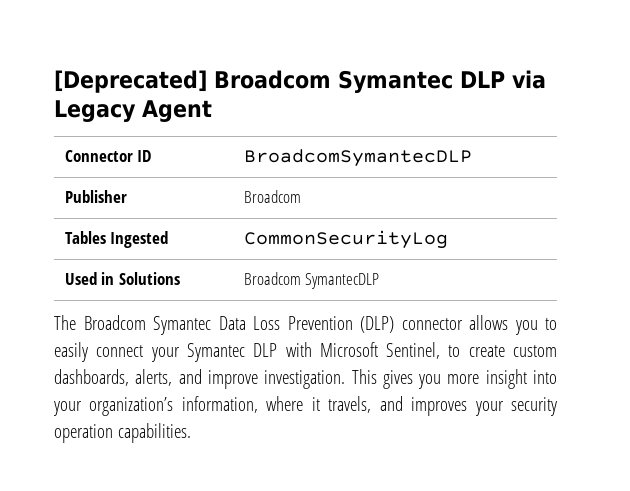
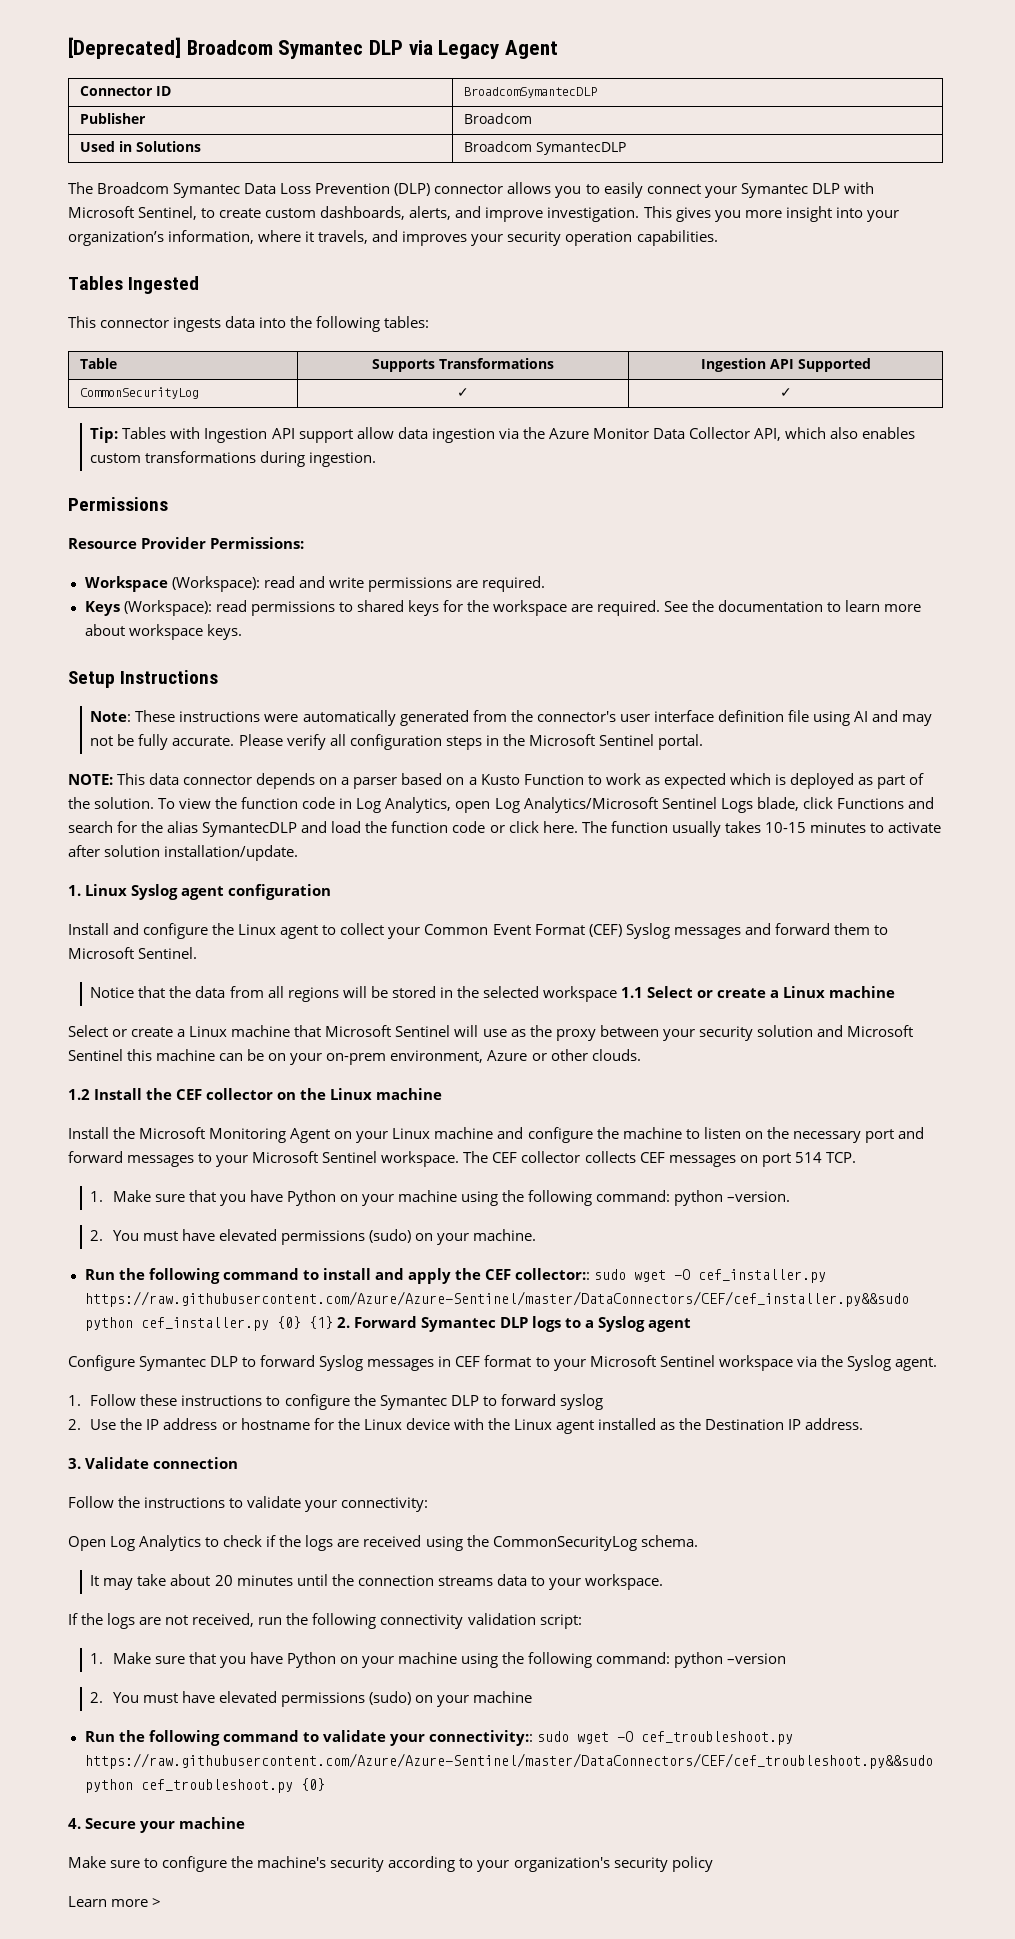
[64,231,169,248] [243,230,448,249] // Tables Ingested | CommonSecurityLog -> (532, 118) none
(191, 433) none -> [68,276,200,294] [68,316,430,332] [79,358,117,369] [372,358,554,372] [700,358,871,372] [79,387,199,399] [457,388,470,397] [779,388,792,397] [90,427,916,443] [90,451,377,467] [68,497,168,511] [68,537,305,549] [84,576,545,592] [84,600,922,616] [84,624,242,640] [68,670,219,688] [90,710,933,726] [90,734,703,750] [68,773,925,789] [68,797,934,813] [68,821,941,837] [68,845,299,861] [68,884,332,900] [68,923,888,939] [68,947,198,959] [90,986,896,1002] [68,1025,913,1041] [68,1049,641,1065] [68,1088,443,1100] [68,1127,924,1143] [68,1151,856,1167] [90,1190,791,1206] [90,1229,537,1245] [84,1268,827,1284] [84,1291,909,1307] [84,1316,691,1332] [68,1355,937,1371] [68,1394,603,1410] [68,1418,864,1434] [68,1457,239,1469] [68,1496,429,1512] [68,1535,698,1551] [90,1574,663,1590] [68,1613,582,1629] [90,1652,787,1668] [90,1691,533,1707] [84,1730,793,1746] [84,1753,933,1769] [84,1778,325,1793] [68,1817,246,1833] [68,1856,713,1872] [68,1896,162,1907] // Tables Ingested // This connector ingests data into the following tables: // Table | Supports Transformations | Ingestion API Supported // CommonSecurityLog | ✓ | ✓ // Tip: Tables with Ingestion API support allow data ingestion via the Azure Monitor Data Collector API, which also enables custom transformations during ingestion. // Permissions // Resource Provider Permissions: // Workspace (Workspace): read and write permissions are required. // Keys (Workspace): read permissions to shared keys for the workspace are required. See the documentation to learn more about workspace keys. // Setup Instructions // Note: These instructions were automatically generated from the connector's user interface definition file using AI and may not be fully accurate. Please verify all configuration steps in the Microsoft Sentinel portal. // NOTE: This data connector depends on a parser based on a Kusto Function to work as expected which is deployed as part of the solution. To view the function code in Log Analytics, open Log Analytics/Microsoft Sentinel Logs blade, click Functions and search for the alias SymantecDLP and load the function code or click here. The function usually takes 10-15 minutes to activate after solution installation/update. // 1. Linux Syslog agent configuration // Install and configure the Linux agent to collect your Common Event Format (CEF) Syslog messages and forward them to Microsoft Sentinel. // Notice that the data from all regions will be stored in the selected workspace 1.1 Select or create a Linux machine // Select or create a Linux machine that Microsoft Sentinel will use as the proxy between your security solution and Microsoft Sentinel this machine can be on your on-prem environment, Azure or other clouds. // 1.2 Install the CEF collector on the Linux machine // Install the Microsoft Monitoring Agent on your Linux machine and configure the machine to listen on the necessary port and forward messages to your Microsoft Sentinel workspace. The CEF collector collects CEF messages on port 514 TCP. // 1. Make sure that you have Python on your machine using the following command: python –version. // 2. You must have elevated permissions (sudo) on your machine. // Run the following command to install and apply the CEF collector:: sudo wget -O cef_installer.py https://raw.githubusercontent.com/Azure/Azure-Sentinel/master/DataConnectors/CEF/cef_installer.py&&sudo python cef_installer.py {0} {1} 2. Forward Symantec DLP logs to a Syslog agent // Configure Symantec DLP to forward Syslog messages in CEF format to your Microsoft Sentinel workspace via the Syslog agent. // 1. Follow these instructions to configure the Symantec DLP to forward syslog // 2. Use the IP address or hostname for the Linux device with the Linux agent installed as the Destination IP address. // 3. Validate connection // Follow the instructions to validate your connectivity: // Open Log Analytics to check if the logs are received using the CommonSecurityLog schema. // It may take about 20 minutes until the connection streams data to your workspace. // If the logs are not received, run the following connectivity validation script: // 1. Make sure that you have Python on your machine using the following command: python –version // 2. You must have elevated permissions (sudo) on your machine // Run the following command to validate your connectivity:: sudo wget -O cef_troubleshoot.py https://raw.githubusercontent.com/Azure/Azure-Sentinel/master/DataConnectors/CEF/cef_troubleshoot.py&&sudo python cef_troubleshoot.py {0} // 4. Secure your machine // Make sure to configure the machine's security according to your organization's security policy // Learn more >

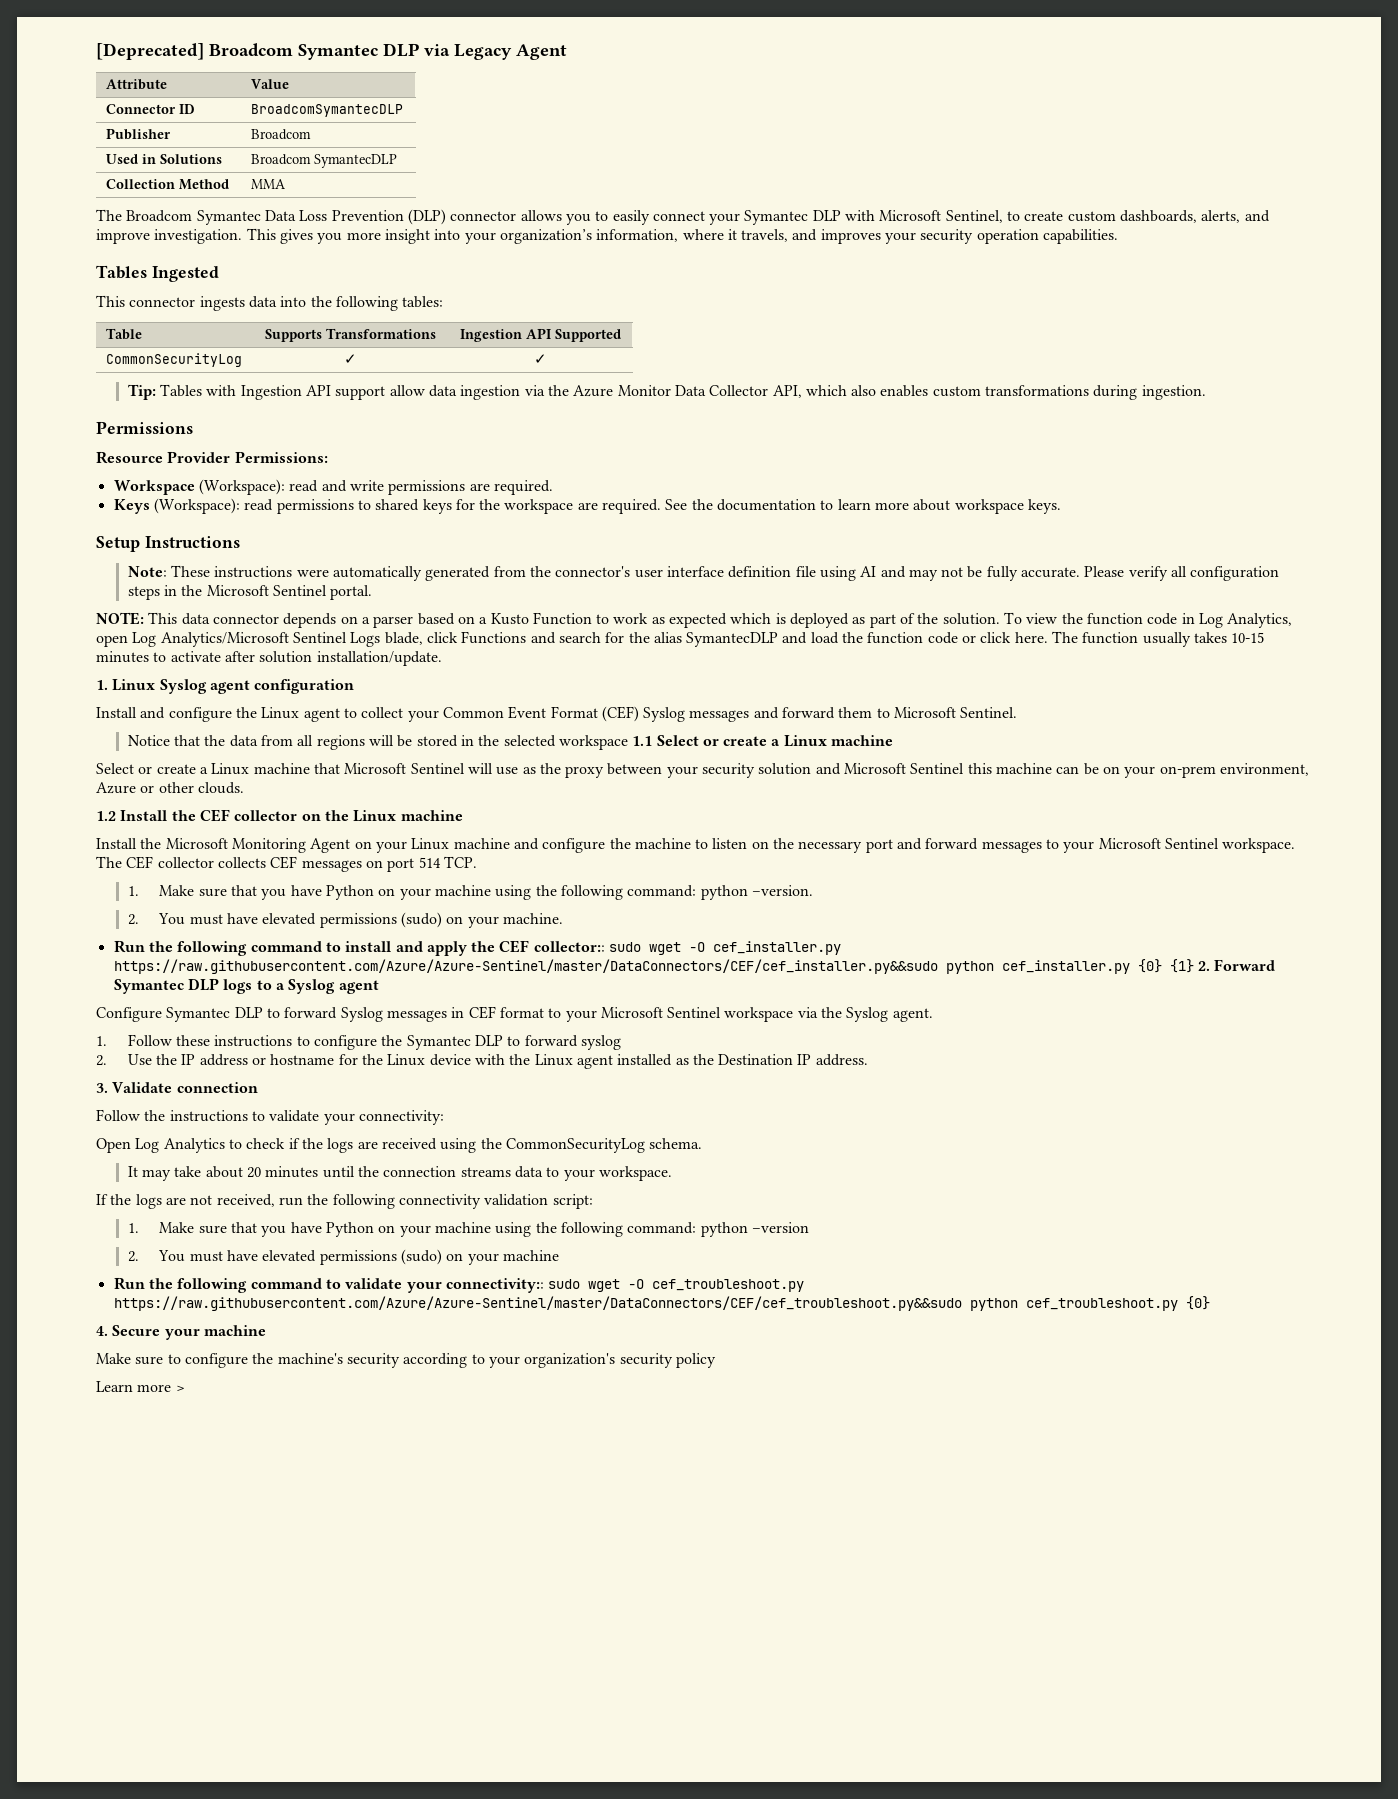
(559, 49) none -> [106,79,168,90] [251,79,290,89] // Attribute | Value
(626, 148) none -> [106,179,230,190] [251,179,287,189] // Collection Method | MMA

